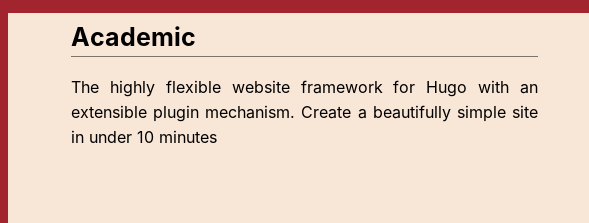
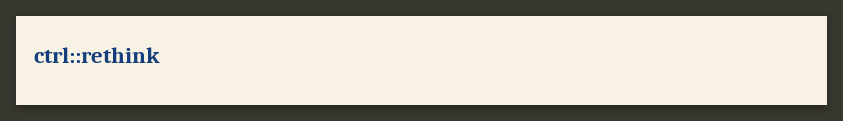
[71,26,196,46] [71,80,538,97] [71,105,539,122] [71,130,217,143] Academic // The highly flexible website framework for Hugo with an extensible plugin mechanism. Create a beautifully simple site in under 10 minutes -> [34,47,160,63] ctrl::rethink

